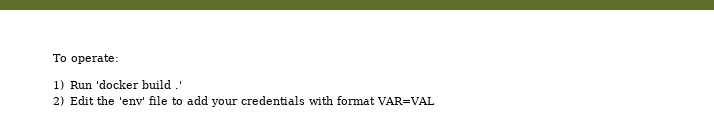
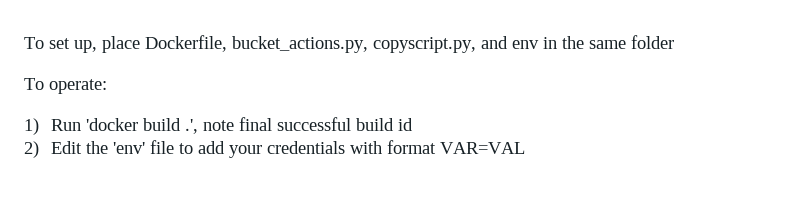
[53,54,67,62] To -> [24,35,674,53] [24,78,44,90] To set up, place Dockerfile, bucket_actions.py, copyscript.py, and env in the same folder // To
[174,81,182,89] .' -> [185,117,414,134] .', note final successful build id

